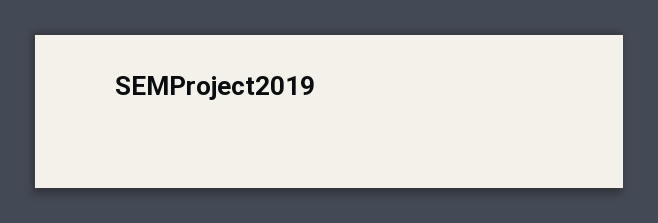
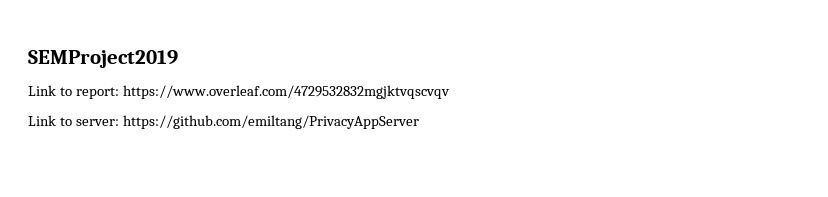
(315, 88) none -> [28,85,450,99] [28,115,419,129] // Link to report: https://www.overleaf.com/4729532832mgjktvqscvqv // Link to server: https://github.com/emiltang/PrivacyAppServer

